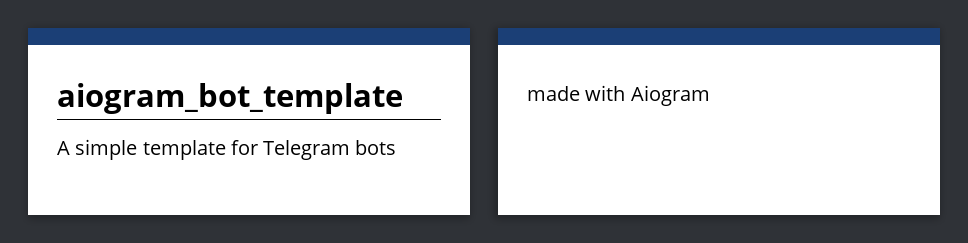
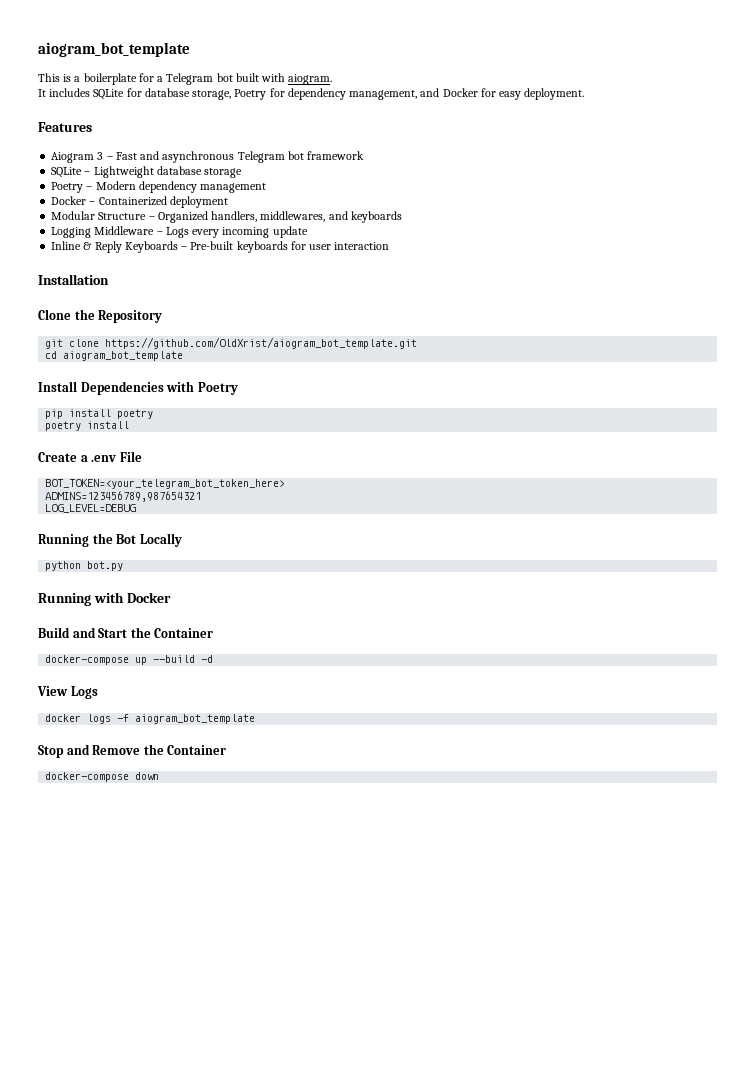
[57,83,403,114] [57,139,397,160] [527,85,710,106] aiogram_bot_template // A simple template for Telegram bots made with Aiogram -> [38,42,190,57] [38,73,333,85] [38,88,585,100] [38,122,92,132] [51,151,365,163] [51,166,243,178] [51,181,267,193] [51,196,228,208] [51,211,402,223] [51,226,308,238] [51,241,390,253] [38,274,109,285] [38,309,163,323] [45,337,418,349] [45,351,184,361] [38,381,238,395] [45,409,154,419] [45,421,130,431] [38,451,142,462] [45,479,286,489] [45,491,202,502] [45,504,137,513] [38,533,182,547] [45,561,124,571] [38,592,171,606] [38,627,214,638] [45,655,214,665] [37,686,98,699] [45,714,256,724] [38,744,227,758] [45,772,160,782] aiogram_bot_template // This is a boilerplate for a Telegram bot built with aiogram. // It includes SQLite for database storage, Poetry for dependency management, and Docker for easy deployment. // Features // Aiogram 3 – Fast and asynchronous Telegram bot framework // SQLite – Lightweight database storage // Poetry – Modern dependency management // Docker – Containerized deployment // Modular Structure – Organized handlers, middlewares, and keyboards // Logging Middleware – Logs every incoming update // Inline & Reply Keyboards – Pre-built keyboards for user interaction // Installation // Clone the Repository // git clone https://github.com/OldXrist/aiogram_bot_template.git // cd aiogram_bot_template // Install Dependencies with Poetry // pip install poetry // poetry install // Create a .env File // BOT_TOKEN=<your_telegram_bot_token_here> // ADMINS=123456789,987654321 // LOG_LEVEL=DEBUG // Running the Bot Locally // python bot.py // Running with Docker // Build and Start the Container // docker-compose up --build -d // View Logs // docker logs -f aiogram_bot_template // Stop and Remove the Container // docker-compose down

